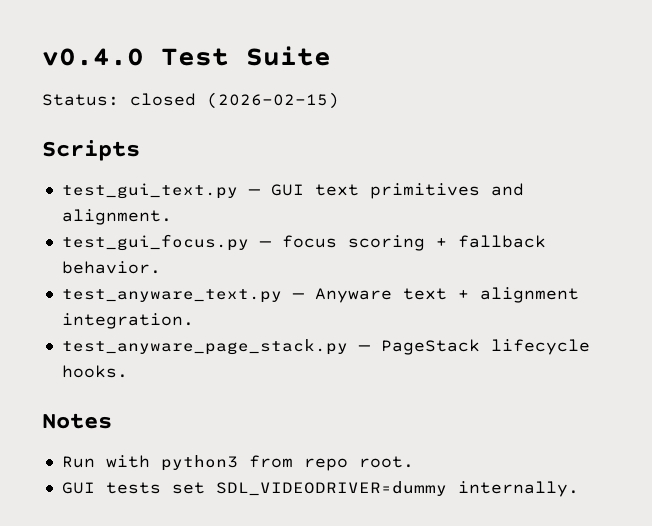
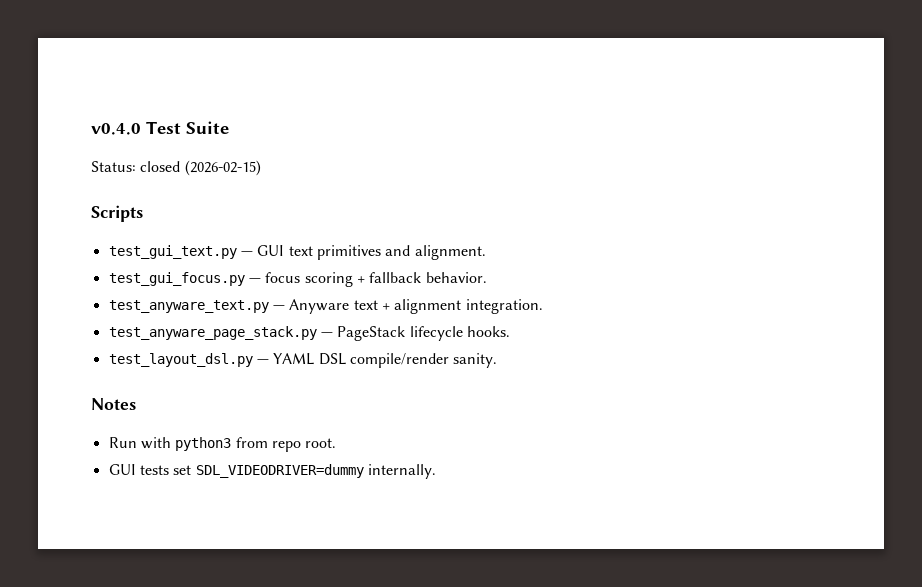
(128, 371) none -> [108,353,498,368] // test_layout_dsl.py — YAML DSL compile/render sanity.

